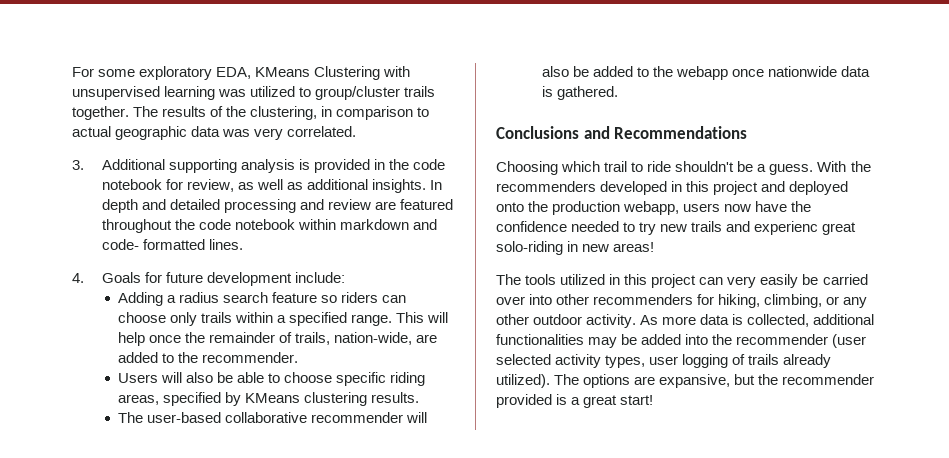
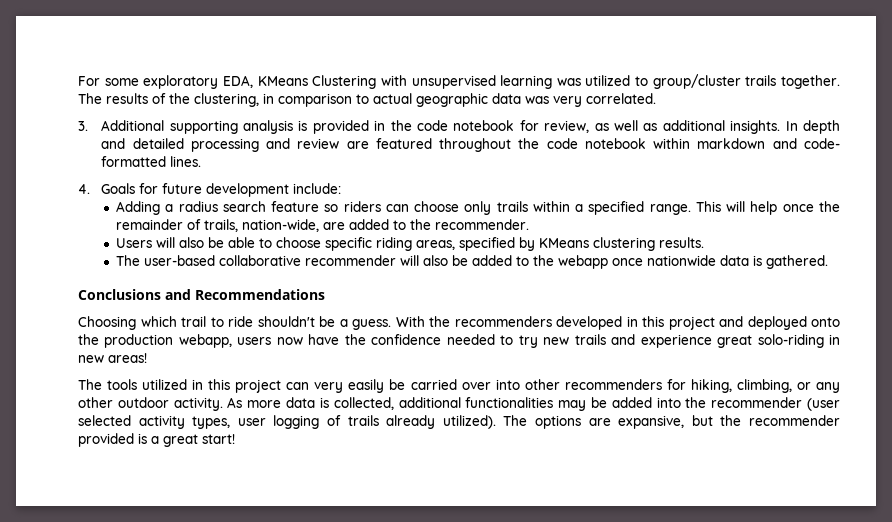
[754,221,819,235] experienc -> [640,334,712,348] experience

